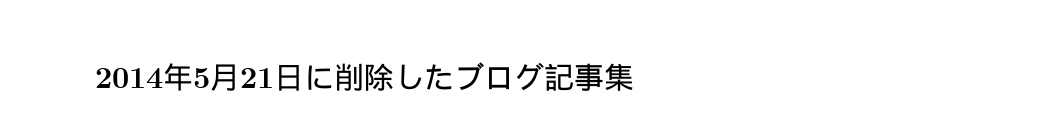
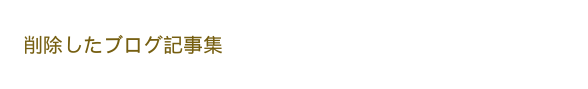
[95,63,334,91] 2014年5月21日に -> (23, 44) none

